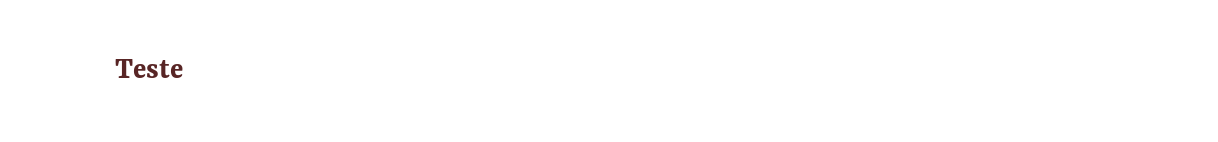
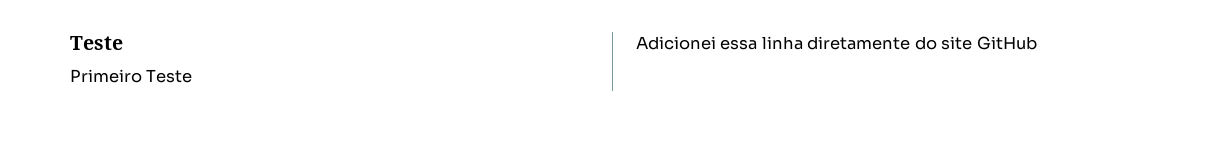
[115,59,183,78] Teste -> [70,36,123,50] [70,69,193,83] [636,36,1037,50] Teste // Primeiro Teste // Adicionei essa linha diretamente do site GitHub

